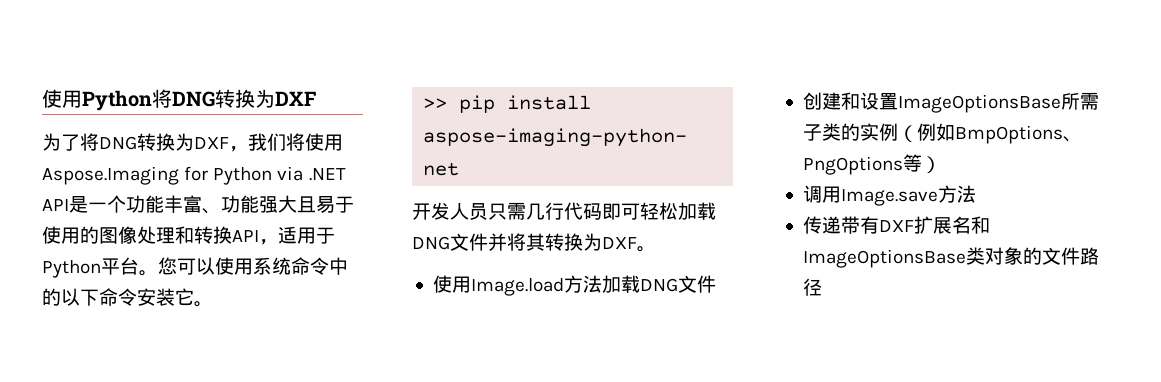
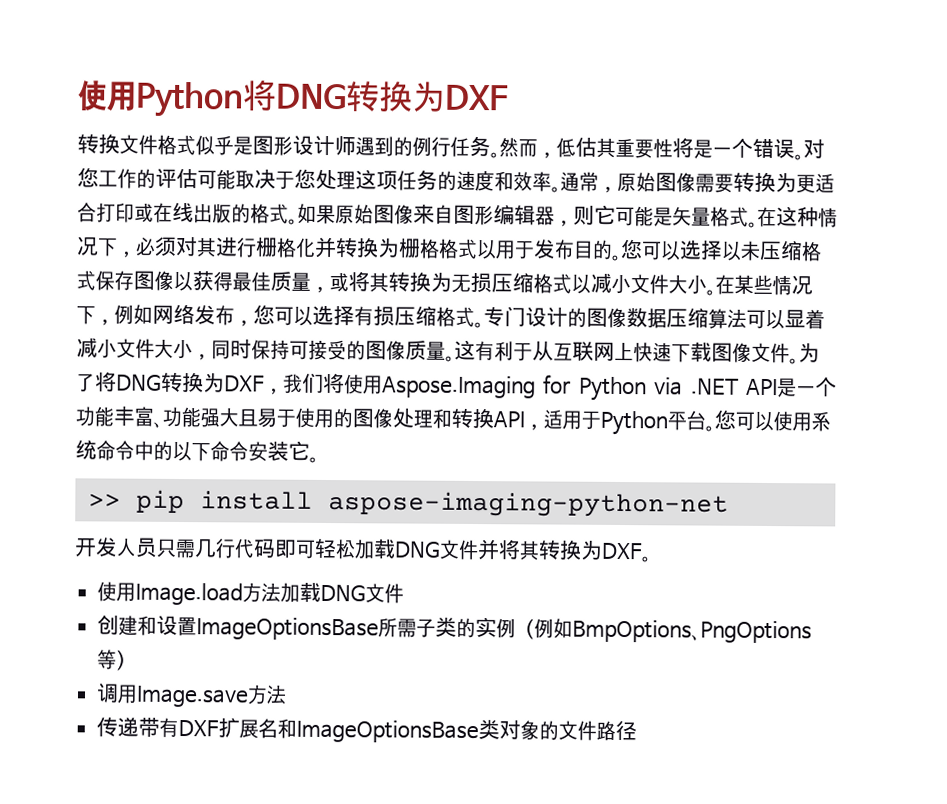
(316, 98) none -> [77,133,825,161] [77,167,835,194] [77,202,838,228] [76,236,822,262] [76,270,813,296] [76,303,825,330] [76,337,799,365] 转换文件格式似乎是图形设计师遇到的例行任务。然而，低估其重要性将是一个错误。对您工作的评估可能取决于您处理这项任务的速度和效率。通常，原始图像需要转换为更适合打印或在线出版的格式。如果原始图像来自图形编辑器，则它可能是矢量格式。在这种情况下，必须对其进行栅格化并转换为栅格格式以用于发布目的。您可以选择以未压缩格式保存图像以获得最佳质量，或将其转换为无损压缩格式以减小文件大小。在某些情况下，例如网络发布，您可以选择有损压缩格式。专门设计的图像数据压缩算法可以显着减小文件大小，同时保持可接受的图像质量。这有利于从互联网上快速下载图像文件。

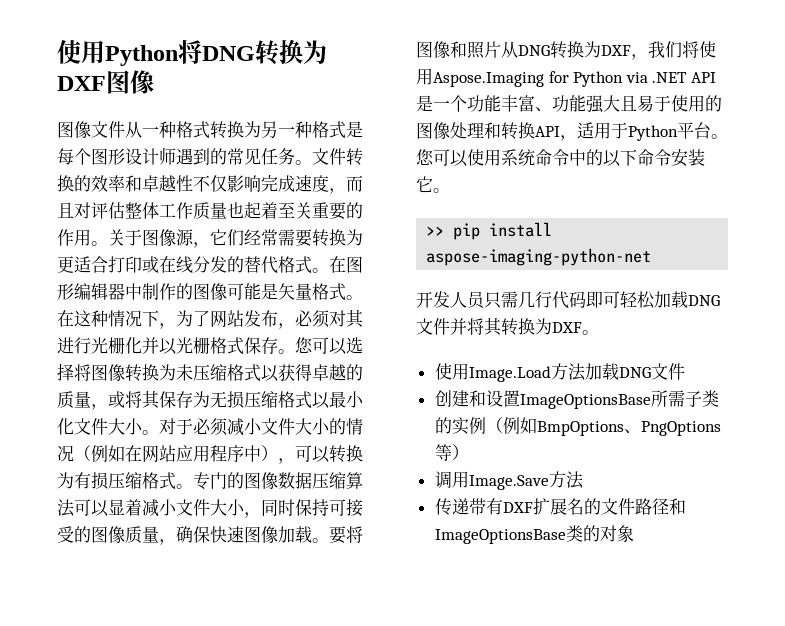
[77,133,825,161] [77,167,696,193] // 转换文件格式似乎是图形设计师遇到的例行任务。然而，低估其重要性将是一个错误。对您工作的评估可能取决于您处理这项任务的速度和效率。通常，原始图像 -> [106,70,154,94] [57,121,363,139] [57,147,363,166] [57,175,363,194] [57,202,363,220] [57,229,278,248] 图像 // 图像文件从一种格式转换为另一种格式是每个图形设计师遇到的常见任务。文件转换的效率和卓越性不仅影响完成速度，而且对评估整体工作质量也起着至关重要的作用。关于图像源，它们经常
[193,203,616,227] 出版的格式。如果原始图像来自图形编辑器，则它 -> [193,256,363,274] [57,283,227,301] 分发的替代格式。在图形编辑器中制作的图像
[135,236,822,262] [76,270,271,292] 必须对其进行栅格化并转换为栅格格式以用于发布目的。您可以选择以未压缩格式保存图像以获得最佳 -> [176,309,364,329] [57,337,363,355] [57,363,363,382] 为了网站发布，必须对其进行光栅化并以光栅格式保存。您可以选择将图像转换为未压缩格式以获得卓越的
[388,271,431,292] 转换 -> [159,391,193,408] 保存
[590,272,813,296] [76,303,355,327] 减小文件大小。在某些情况下，例如网络发布，您可以选择 -> [329,391,364,408] [57,418,363,436] [57,445,363,464] [57,472,74,489] 最小化文件大小。对于必须减小文件大小的情况（例如在网站应用程序中），可以转换为
[525,307,568,328] 设计 -> (227, 480) none
[445,339,820,365] [76,371,117,393] 。这有利于从互联网上快速下载图像文件。为了将 -> [159,526,363,545] [416,41,518,59] ，确保快速图像加载。要将图像和照片从
[135,582,244,606] Image.load -> [468,366,551,382] Image.Load
[136,685,250,708] Image.save -> [468,475,549,490] Image.Save
[277,718,638,744] 和ImageOptionsBase类对象的文件路径 -> [583,498,686,515] [434,525,634,544] 的文件路径和ImageOptionsBase类的对象

